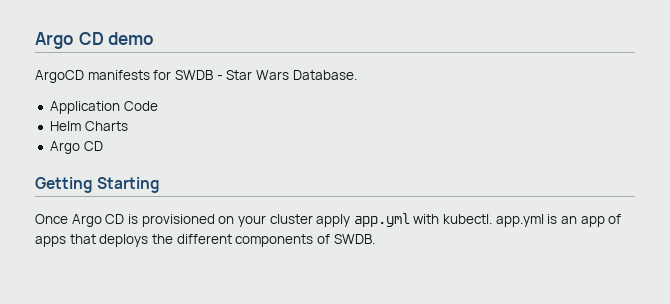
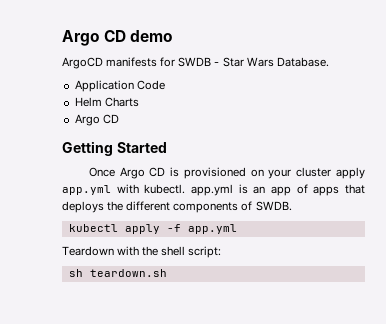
[97,177,161,193] Starting -> [116,142,167,153] Started
(375, 239) none -> [68,224,237,234] [62,246,222,258] [68,269,167,277] // kubectl apply -f app.yml // Teardown with the shell script: // sh teardown.sh

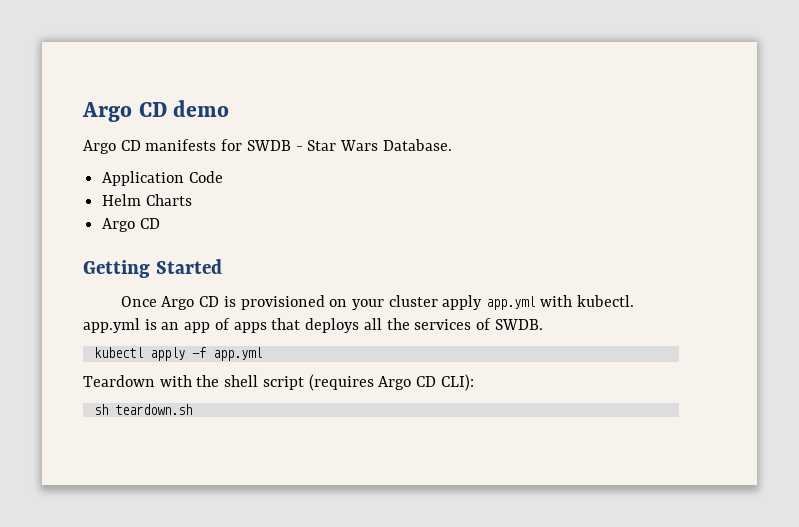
[62,57,103,69] ArgoCD -> [83,140,141,154] Argo CD
[107,201,239,213] the different components -> [363,318,472,330] all the services
[188,246,222,258] script: -> [262,374,474,391] script (requires Argo CD CLI):

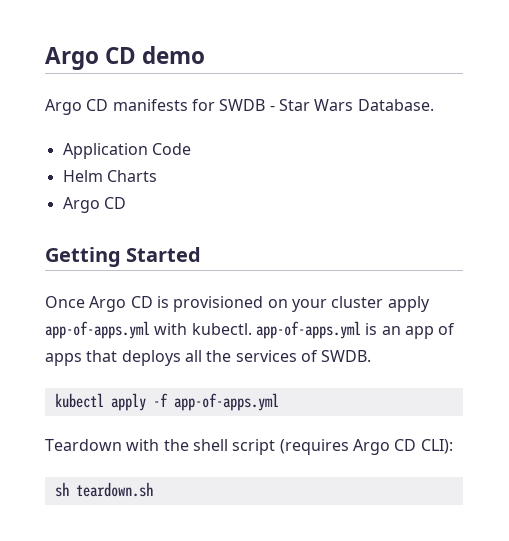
[486,296,536,310] app.yml -> [45,321,150,339] app-of-apps.yml
[83,318,140,333] app.yml -> [255,321,361,339] app-of-apps.yml
[212,347,262,361] app.yml -> [173,393,279,411] app-of-apps.yml

